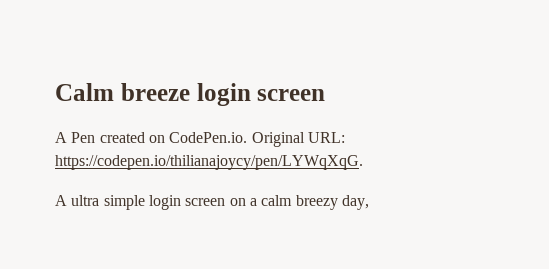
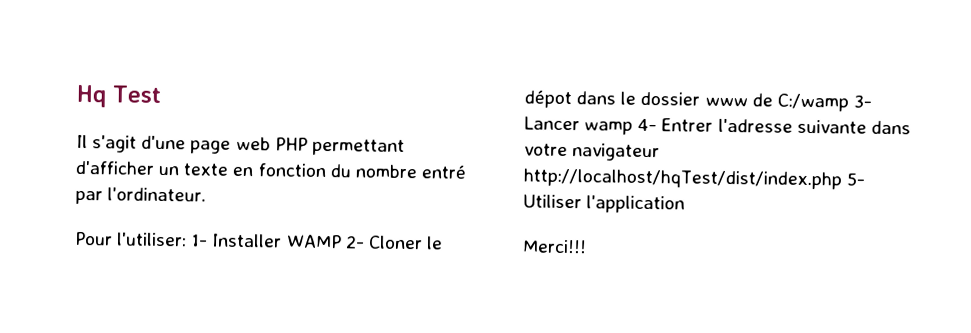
[55,83,326,106] [55,132,345,147] [55,155,363,170] [55,195,369,210] Calm breeze login screen // A Pen created on CodePen.io. Original URL: https://codepen.io/thilianajoycy/pen/LYWqXqG. // A ultra simple login screen on a calm breezy day, -> [76,84,161,108] [76,134,405,156] [75,160,467,179] [75,187,207,205] [74,231,443,250] [524,90,872,112] [524,116,911,135] [524,143,661,162] [523,168,866,190] [523,194,686,214] [522,239,587,254] Hq Test // Il s'agit d'une page web PHP permettant d'afficher un texte en fonction du nombre entré par l'ordinateur. // Pour l'utiliser: 1- Installer WAMP 2- Cloner le dépot dans le dossier www de C:/wamp 3- Lancer wamp 4- Entrer l'adresse suivante dans votre navigateur http://localhost/hqTest/dist/index.php 5- Utiliser l'application // Merci!!!

